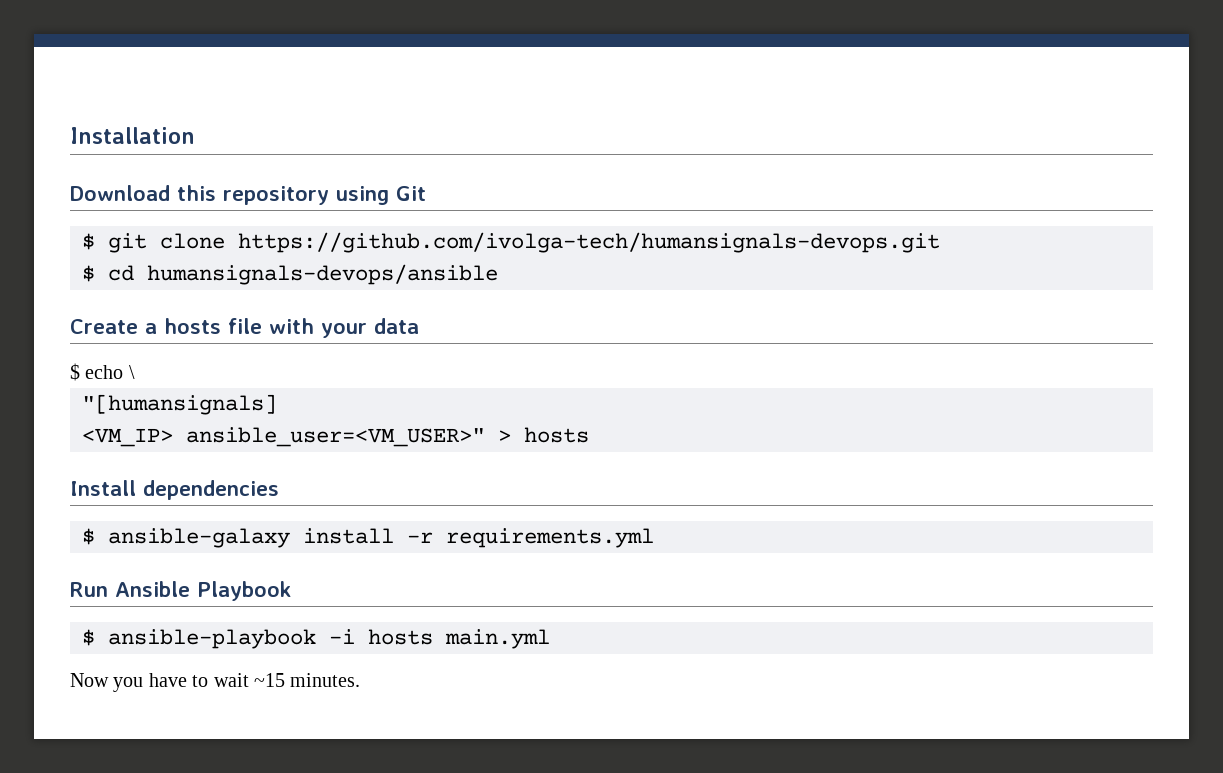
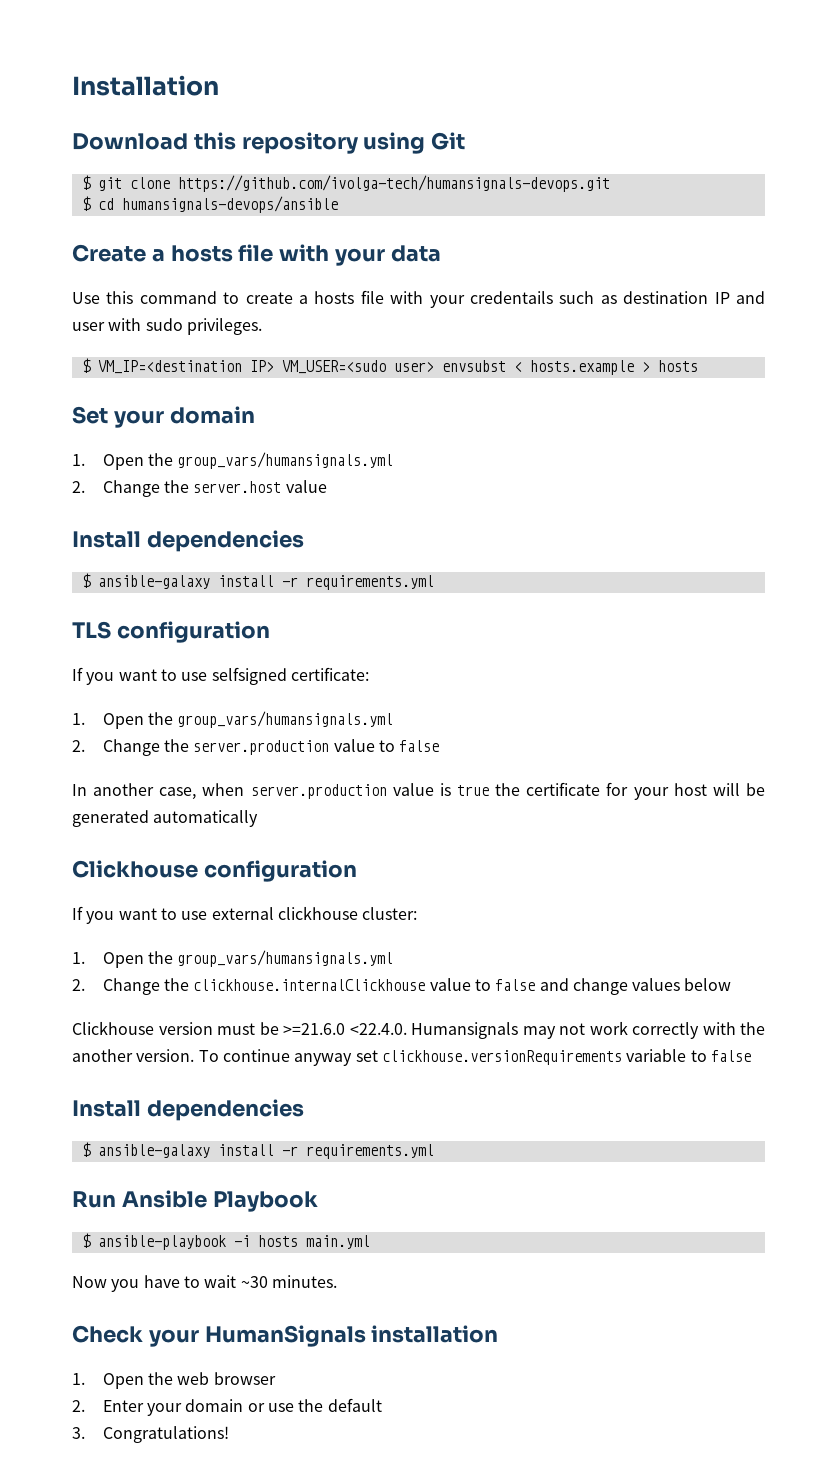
[70,363,135,381] [82,394,277,415] [82,427,589,447] $ echo \ // "[humansignals] // <VM_IP> ansible_user=<VM_USER>" > hosts -> [72,290,765,308] [72,318,262,335] [81,358,698,375] [72,406,255,428] [72,452,394,470] [72,480,327,497] [72,530,304,552] [81,573,434,590] [72,621,270,643] [72,667,369,685] [72,711,394,729] [72,739,440,756] [72,782,765,800] [72,810,259,827] [72,860,357,882] [72,906,418,924] [72,950,394,968] [72,978,732,995] [72,1021,765,1039] [72,1049,751,1066] Use this command to create a hosts file with your credentails such as destination IP and user with sudo privileges. // $ VM_IP=<destination IP> VM_USER=<sudo user> envsubst < hosts.example > hosts // Set your domain // 1. Open the group_vars/humansignals.yml // 2. Change the server.host value // Install dependencies // $ ansible-galaxy install -r requirements.yml // TLS configuration // If you want to use selfsigned certificate: // 1. Open the group_vars/humansignals.yml // 2. Change the server.production value to false // In another case, when server.production value is true the certificate for your host will be generated automatically // Clickhouse configuration // If you want to use external clickhouse cluster: // 1. Open the group_vars/humansignals.yml // 2. Change the clickhouse.internalClickhouse value to false and change values below // Clickhouse version must be >=21.6.0 <22.4.0. Humansignals may not work correctly with the another version. To continue anyway set clickhouse.versionRequirements variable to false
[254,673,285,687] ~15 -> [240,1276,268,1288] ~30
(361, 680) none -> [72,1325,499,1347] [72,1372,276,1389] [72,1398,382,1416] [72,1426,229,1443] // Check your HumanSignals installation // 1. Open the web browser // 2. Enter your domain or use the default // 3. Congratulations!

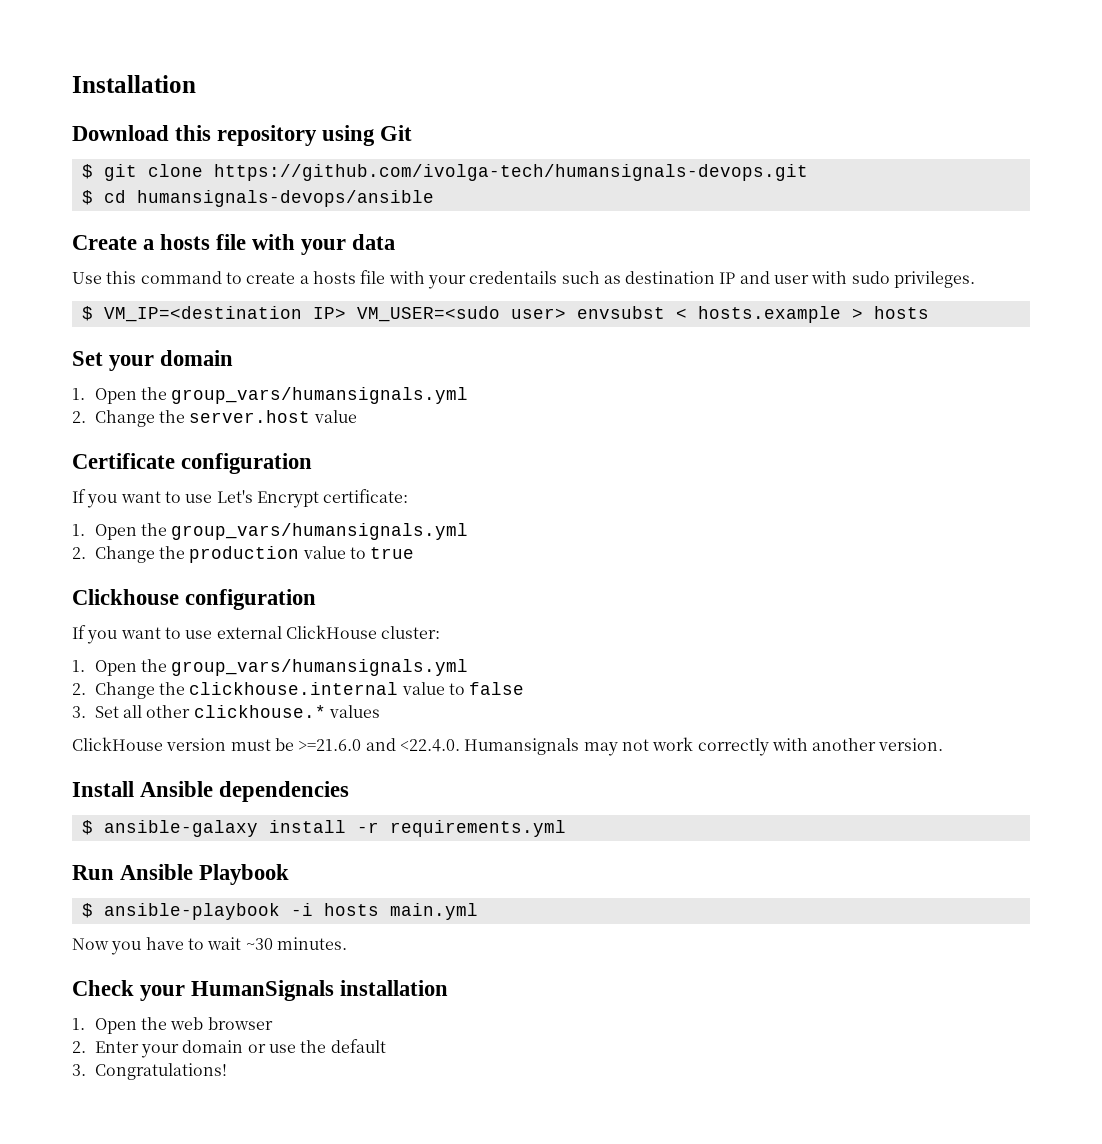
[72,530,304,552] [81,573,434,590] [72,621,270,643] [72,667,287,685] Install dependencies // $ ansible-galaxy install -r requirements.yml // TLS configuration // If you want to use selfsigned -> [72,453,313,474] [72,489,319,508] Certificate configuration // If you want to use Let's Encrypt
[193,739,440,755] [72,782,765,800] [72,810,259,827] server.production value to false // In another case, when server.production value is true the certificate for your host will be generated automatically -> [189,546,415,563] production value to true
[277,906,358,920] clickhouse -> [285,625,377,639] ClickHouse
[193,978,628,995] clickhouse.internalClickhouse value to false and change -> [189,682,525,695] [72,705,326,718] clickhouse.internal value to false // 3. Set all other clickhouse.*
[684,978,732,991] [72,1021,154,1035] below // Clickhouse -> [72,737,163,751] // ClickHouse
(345, 1029) none -> [365,738,396,751] and
[740,1022,765,1035] the -> (808, 744) none
[198,1049,751,1066] [72,1100,141,1117] To continue anyway set clickhouse.versionRequirements variable to false // Install -> [72,781,214,797] // Install Ansible

